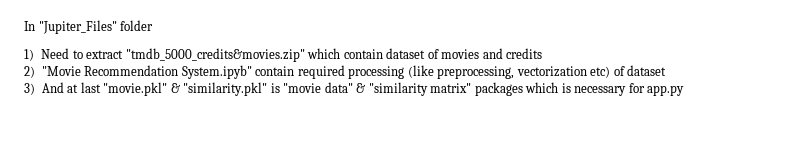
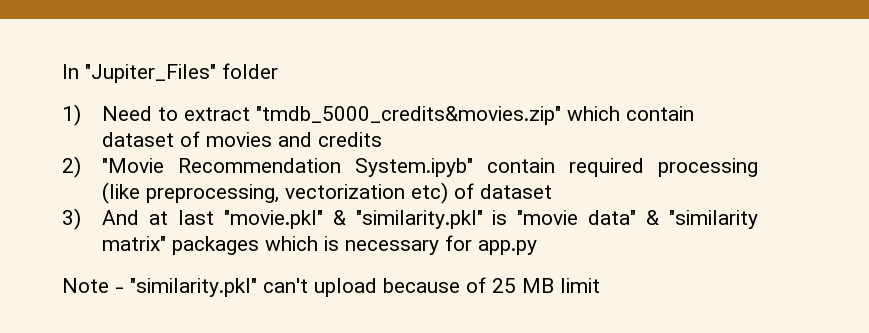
(685, 90) none -> [62,277,600,297] // Note - "similarity.pkl" can't upload because of 25 MB limit

